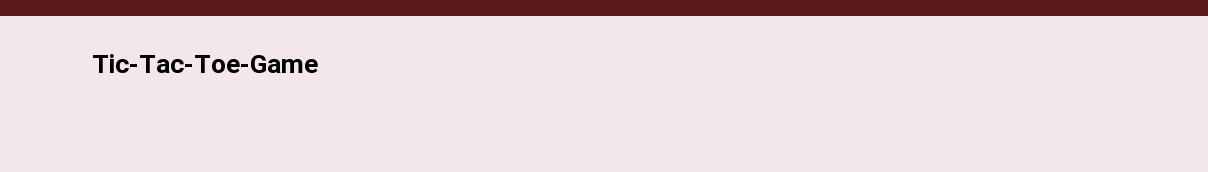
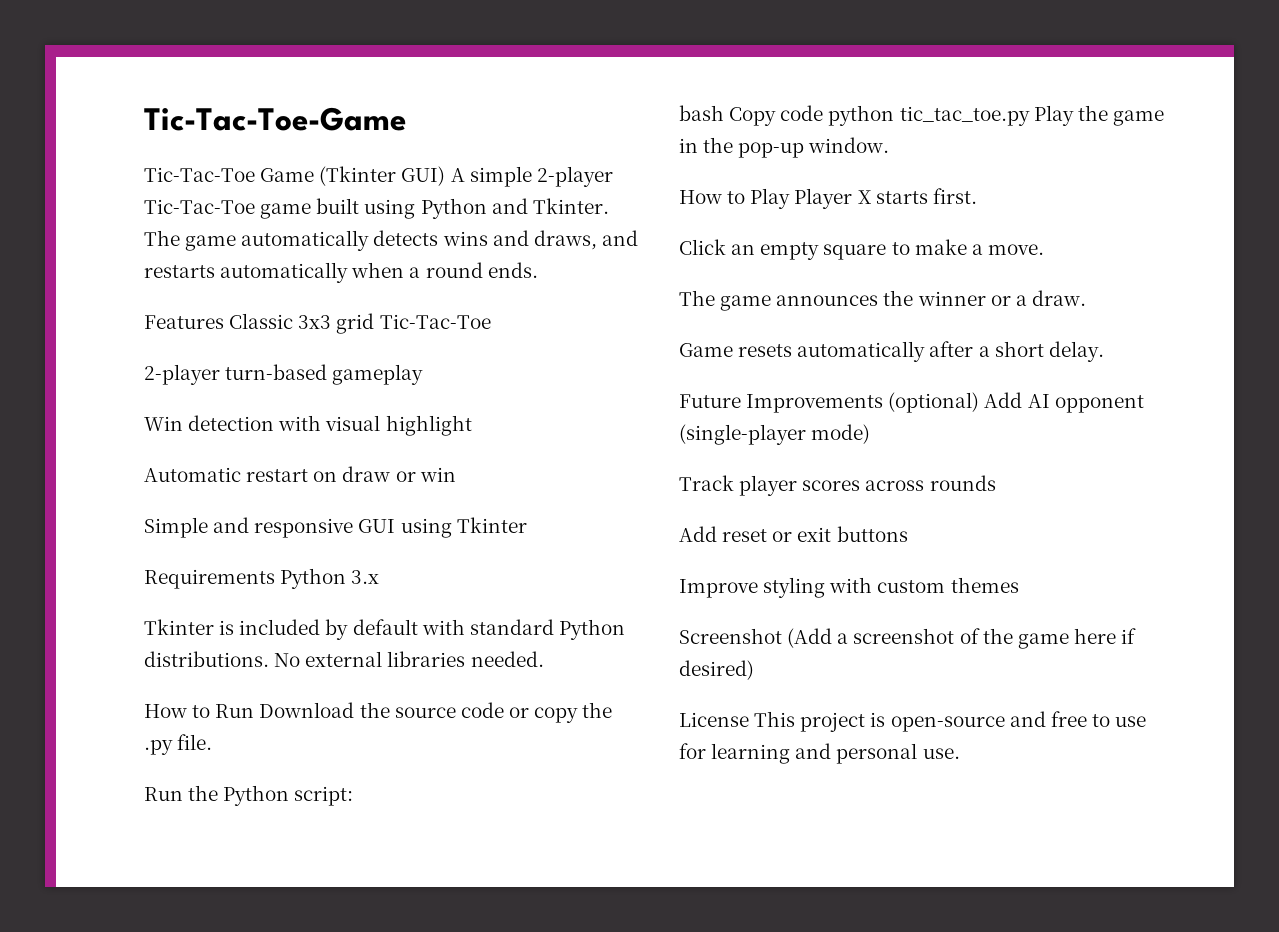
(318, 63) none -> [144,166,613,187] [144,198,609,219] [144,230,638,251] [144,262,538,283] [144,313,491,334] [144,364,424,385] [144,415,472,436] [144,466,456,482] [144,517,527,538] [144,568,380,589] [144,619,625,640] [144,651,544,667] [144,702,613,723] [144,734,213,755] [144,785,354,806] [679,105,1164,126] [679,137,890,158] [679,188,977,209] [679,239,1044,260] [679,290,1086,311] [679,341,1104,362] [679,392,1144,413] [679,424,871,445] [679,475,996,496] [679,526,908,542] [679,577,1019,598] [679,628,1137,649] [679,660,754,680] [679,711,1147,732] [679,743,960,764] // Tic-Tac-Toe Game (Tkinter GUI) A simple 2-player Tic-Tac-Toe game built using Python and Tkinter. The game automatically detects wins and draws, and restarts automatically when a round ends. // Features Classic 3x3 grid Tic-Tac-Toe // 2-player turn-based gameplay // Win detection with visual highlight // Automatic restart on draw or win // Simple and responsive GUI using Tkinter // Requirements Python 3.x // Tkinter is included by default with standard Python distributions. No external libraries needed. // How to Run Download the source code or copy the .py file. // Run the Python script: // bash Copy code python tic_tac_toe.py Play the game in the pop-up window. // How to Play Player X starts first. // Click an empty square to make a move. // The game announces the winner or a draw. // Game resets automatically after a short delay. // Future Improvements (optional) Add AI opponent (single-player mode) // Track player scores across rounds // Add reset or exit buttons // Improve styling with custom themes // Screenshot (Add a screenshot of the game here if desired) // License This project is open-source and free to use for learning and personal use.

